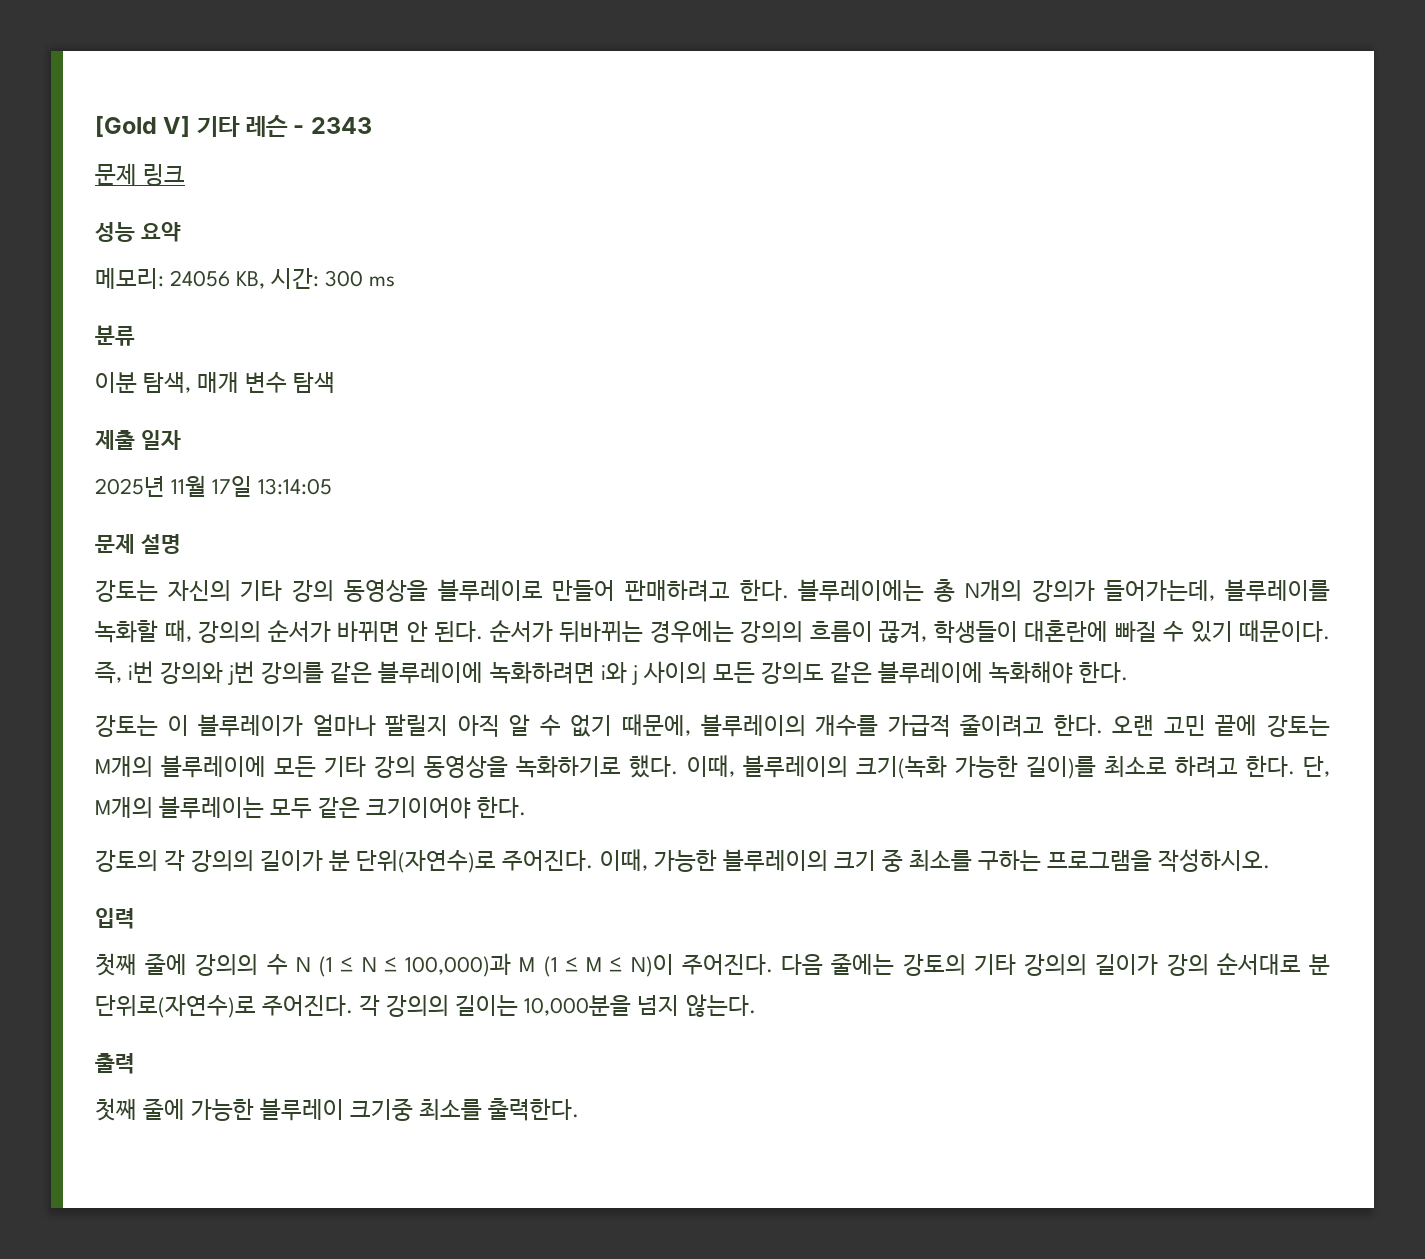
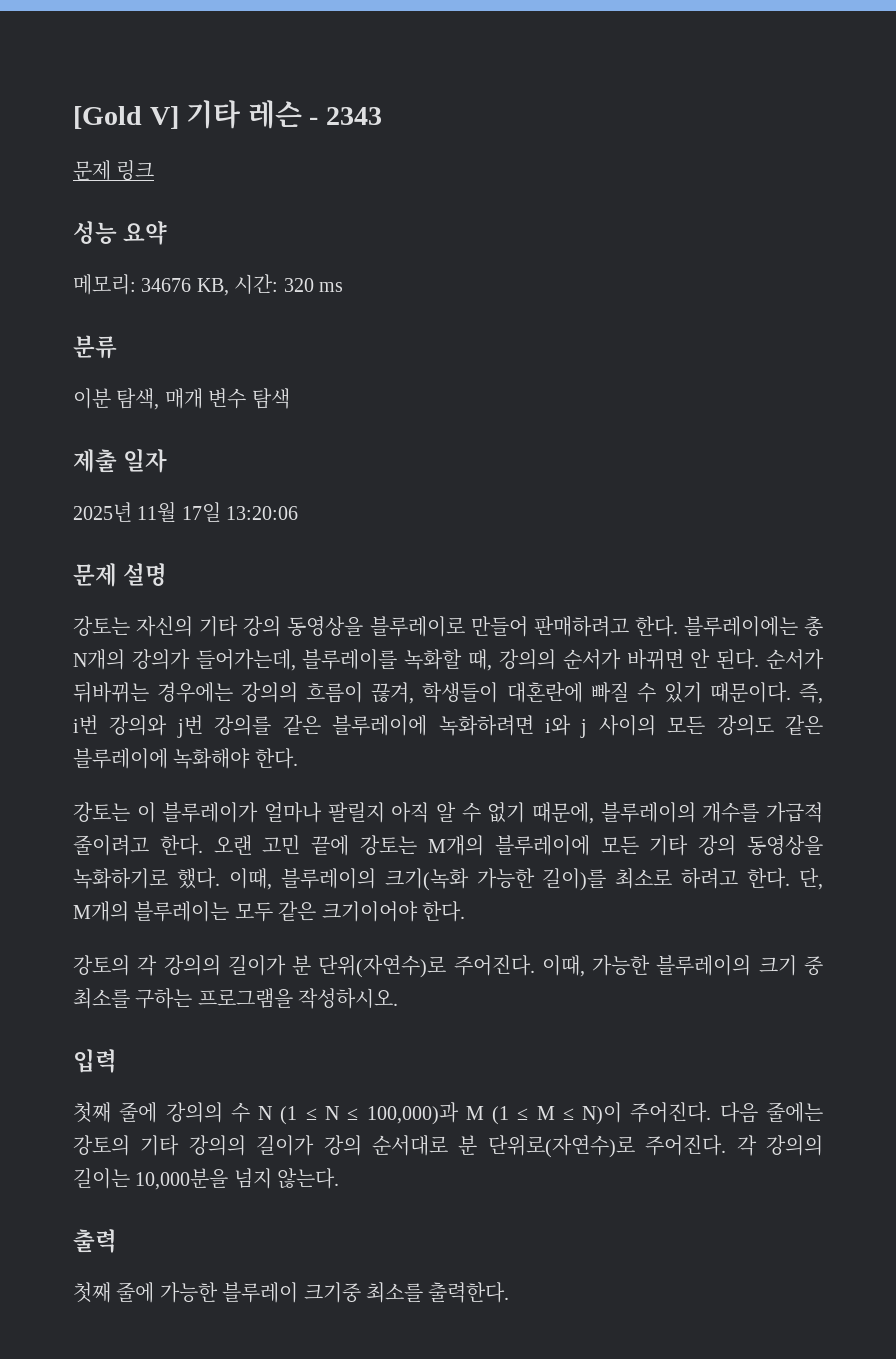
[170,270,231,287] 24056 -> [141,278,192,292] 34676
[325,270,364,287] 300 -> [283,278,314,292] 320
[258,478,333,495] 13:14:05 -> [226,506,299,520] 13:20:06

